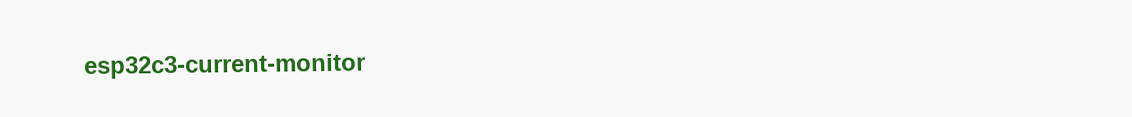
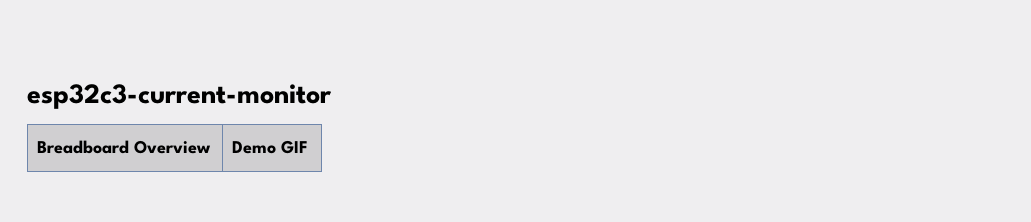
(366, 66) none -> [37,140,212,154] [232,140,309,154] // Breadboard Overview | Demo GIF

